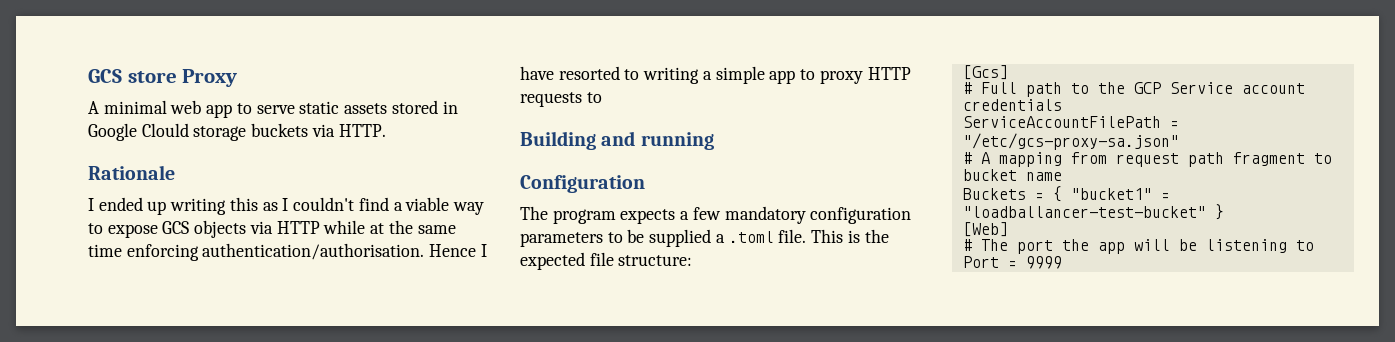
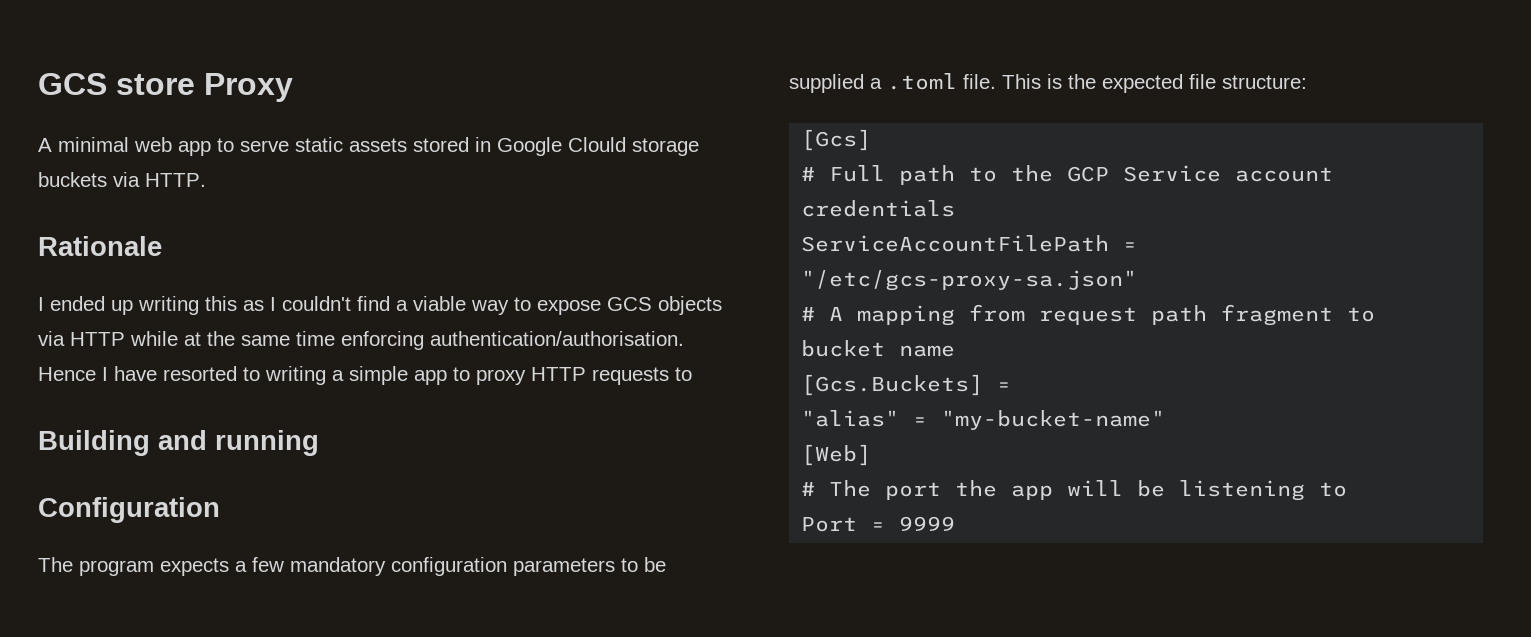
[962,186,1170,202] [962,204,1224,220] Buckets = { "bucket1" = "loadballancer-test-bucket" } -> [801,374,1012,396] [801,410,1166,430] [Gcs.Buckets] = // "alias" = "my-bucket-name"

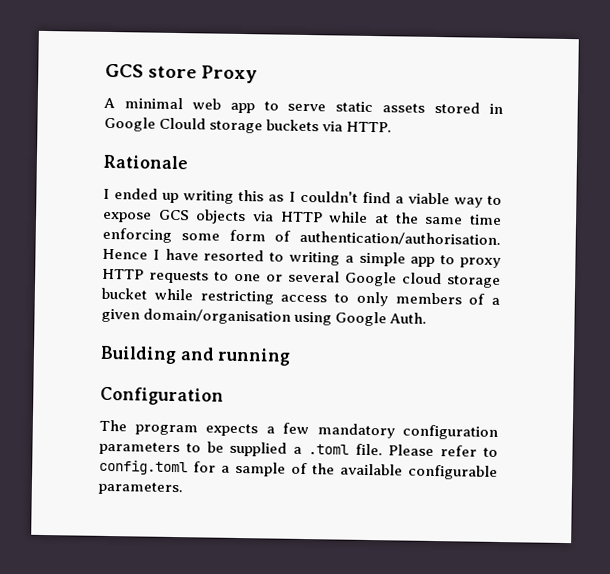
(424, 340) none -> [180,229,292,242] some form of
(692, 374) none -> [234,270,501,288] [101,287,500,307] [101,308,428,327] one or several Google cloud storage bucket while restricting access to only members of a given domain/organisation using Google Auth.
[1002,74,1307,93] [801,129,872,151] [801,165,1334,185] [801,200,956,217] [801,235,1138,252] [801,270,1138,291] [801,304,1376,326] [801,340,956,357] [801,374,1012,396] [801,410,1166,430] [801,444,872,466] [801,480,1348,501] [801,516,956,532] This is the expected file structure: // [Gcs] // # Full path to the GCP Service account credentials // ServiceAccountFilePath = "/etc/gcs-proxy-sa.json" // # A mapping from request path fragment to bucket name // [Gcs.Buckets] = // "alias" = "my-bucket-name" // [Web] // # The port the app will be listening to // Port = 9999 -> [388,444,498,457] [99,459,498,480] [98,481,183,496] Please refer to config.toml for a sample of the available configurable parameters.

